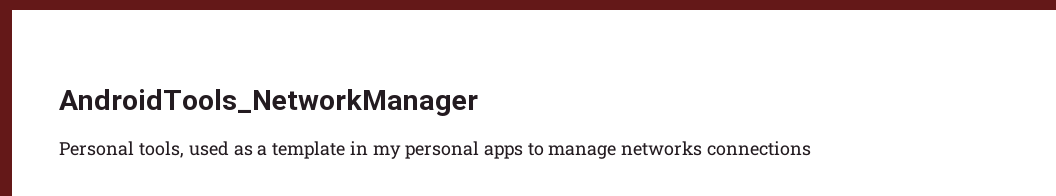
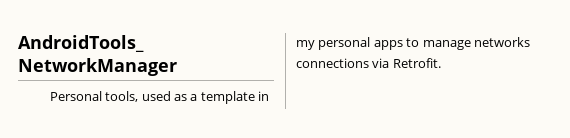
(812, 148) none -> [372,58,441,68] via Retrofit.

